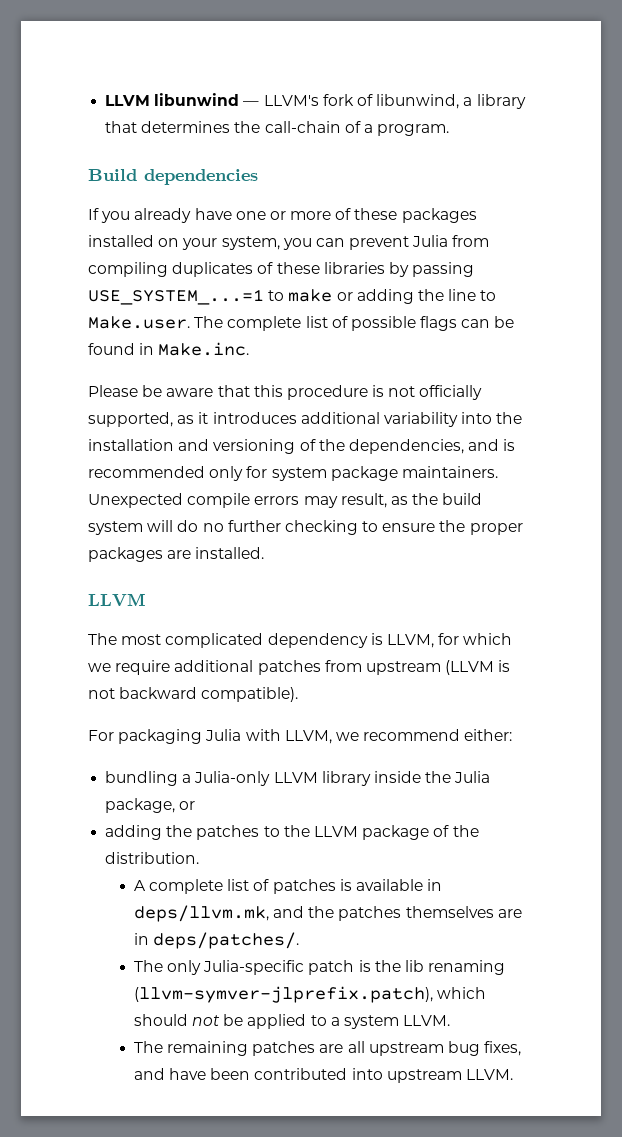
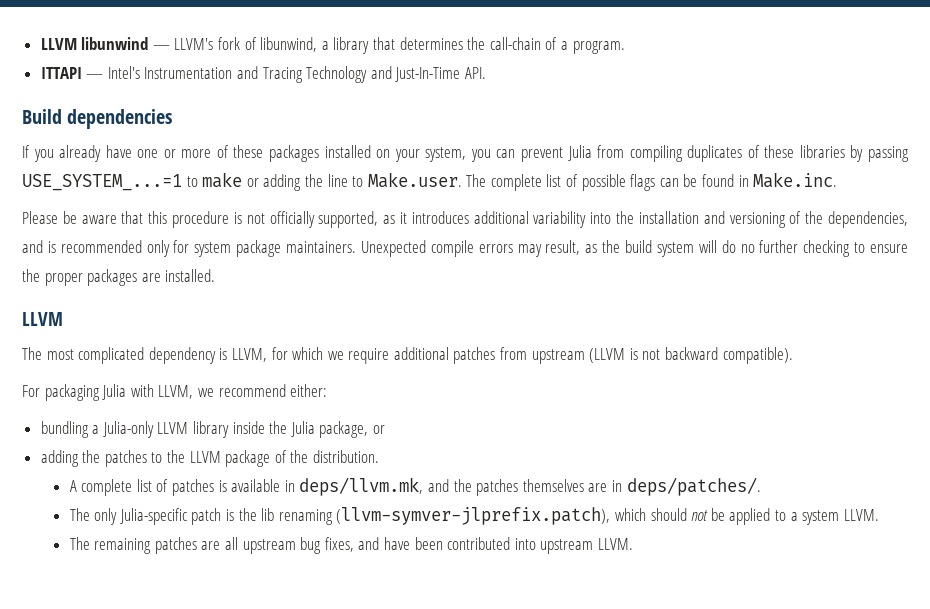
(450, 130) none -> [40,66,486,83] // ITTAPI — Intel's Instrumentation and Tracing Technology and Just-In-Time API.

